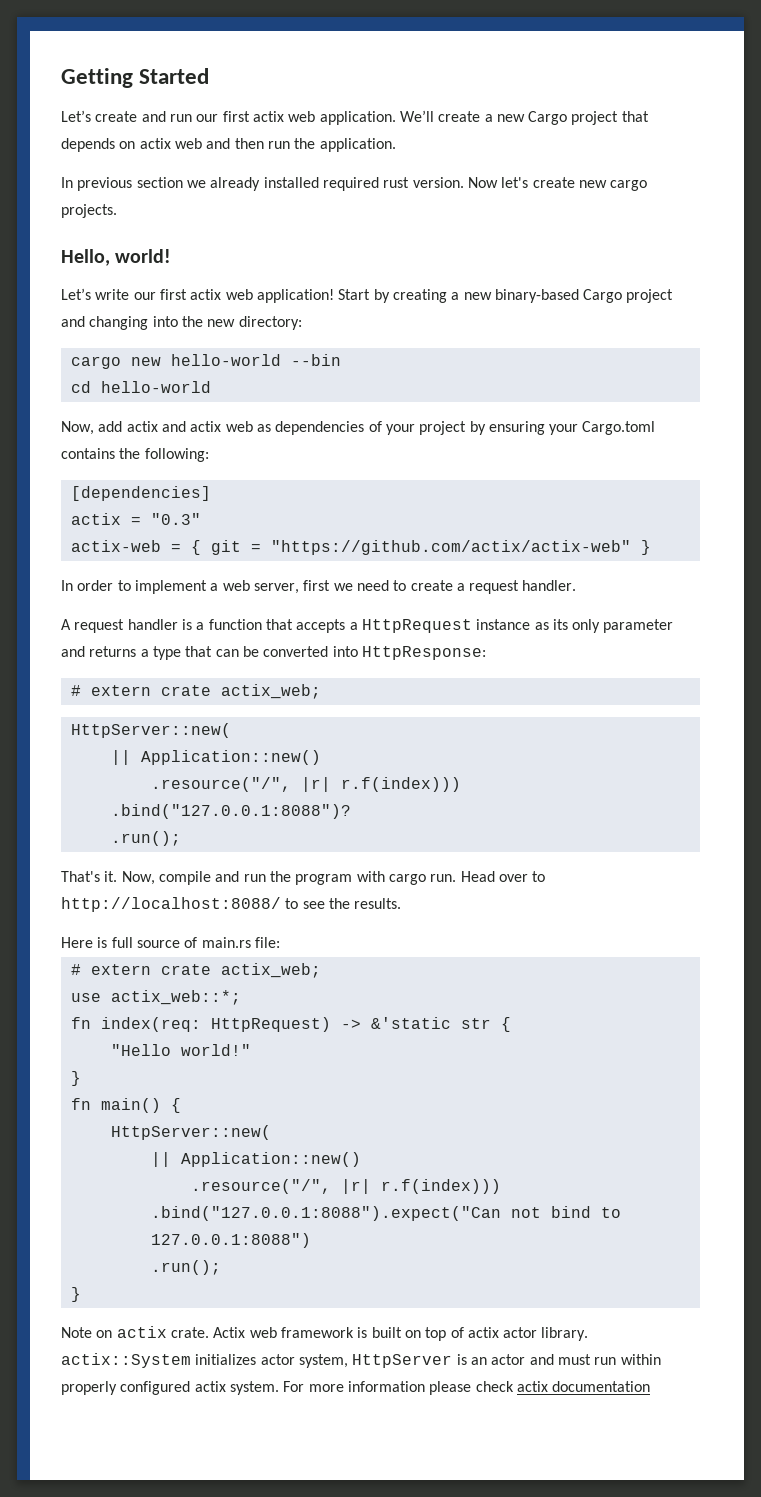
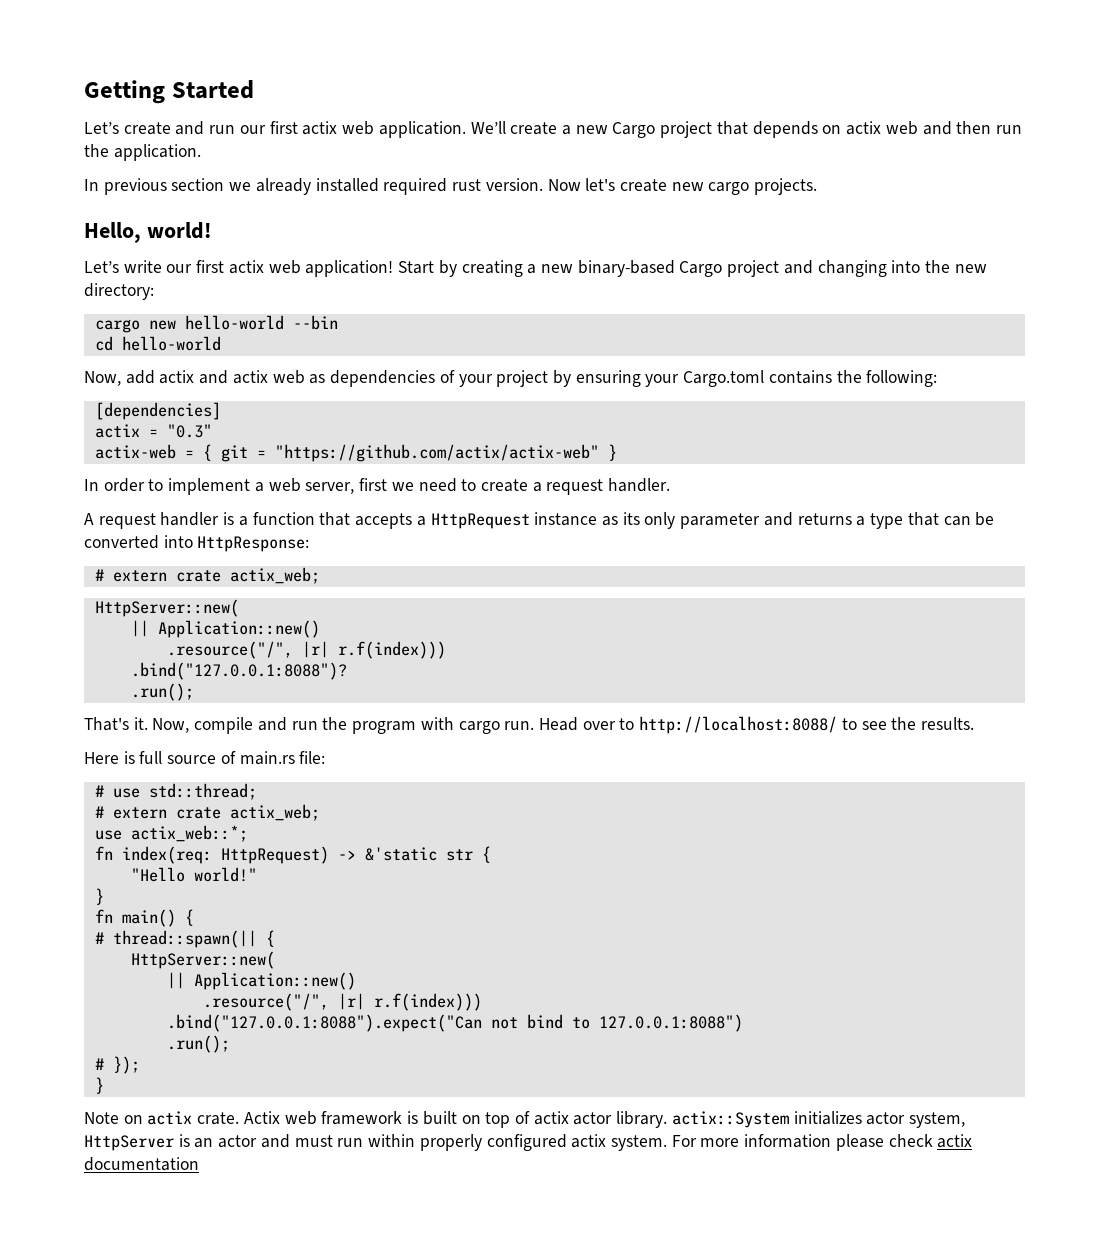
(280, 942) none -> [94,783,257,800] // # use std::thread;
(181, 1105) none -> [94,930,275,948] // # thread::spawn(|| {
(221, 1267) none -> [94,1056,140,1074] // # });

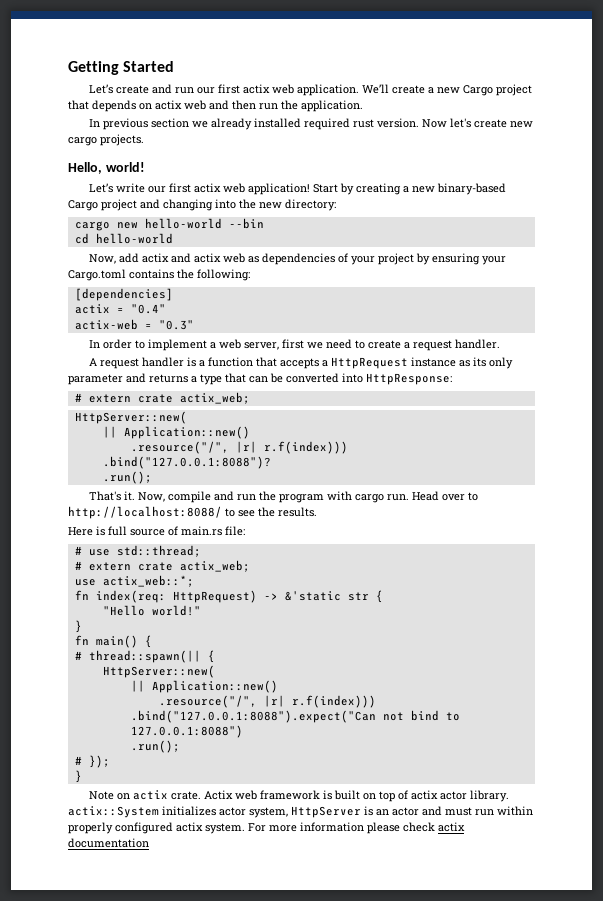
[166,424,212,438] "0.3" -> [130,304,166,314] "0.4"
[202,444,617,462] { git = "https://github.com/actix/actix-web" } -> [158,320,194,330] "0.3"

